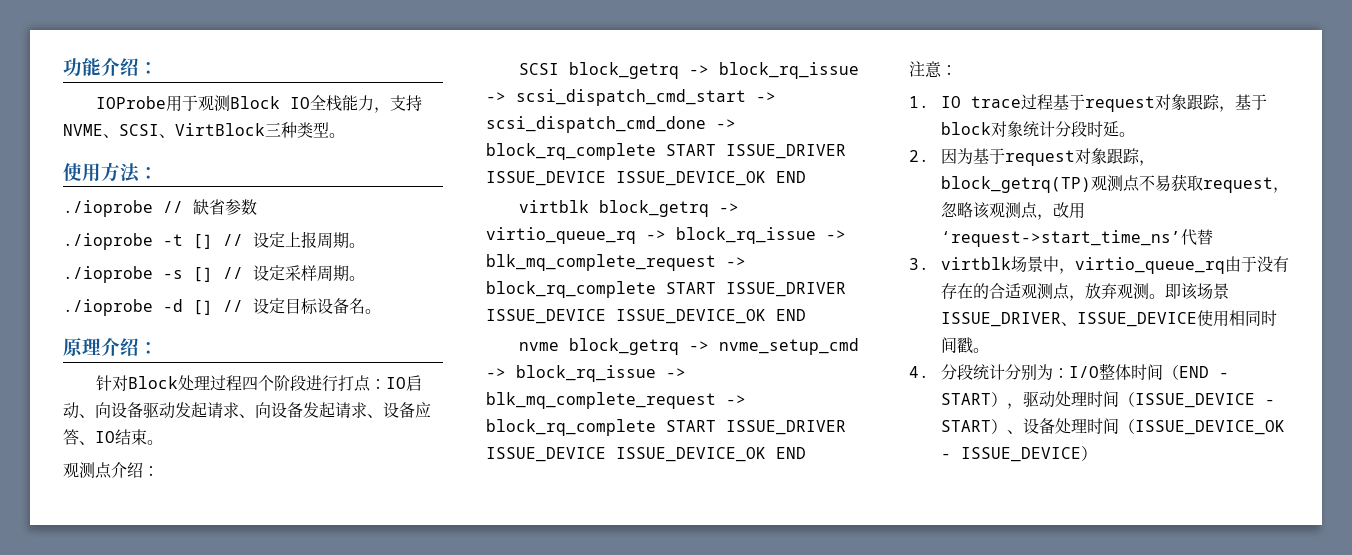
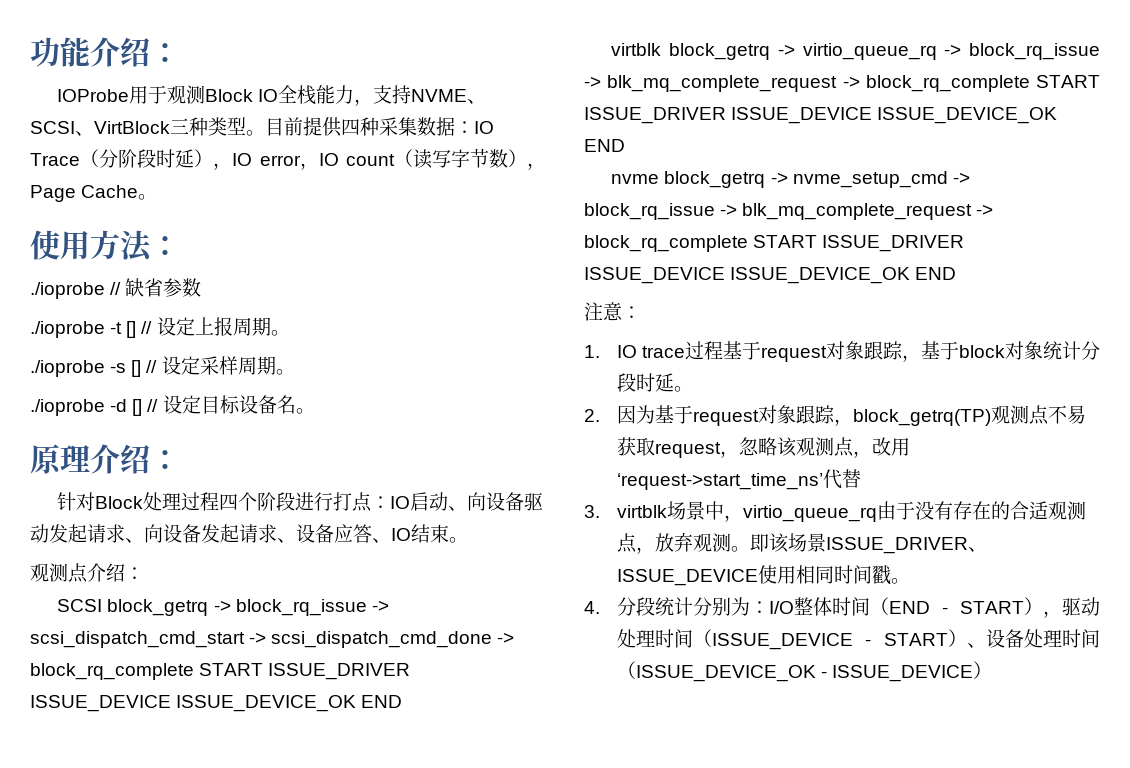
(345, 135) none -> [265,117,494,137] [30,148,546,170] [30,185,158,202] 目前提供四种采集数据：IO Trace（分阶段时延），IO error，IO count（读写字节数），Page Cache。

